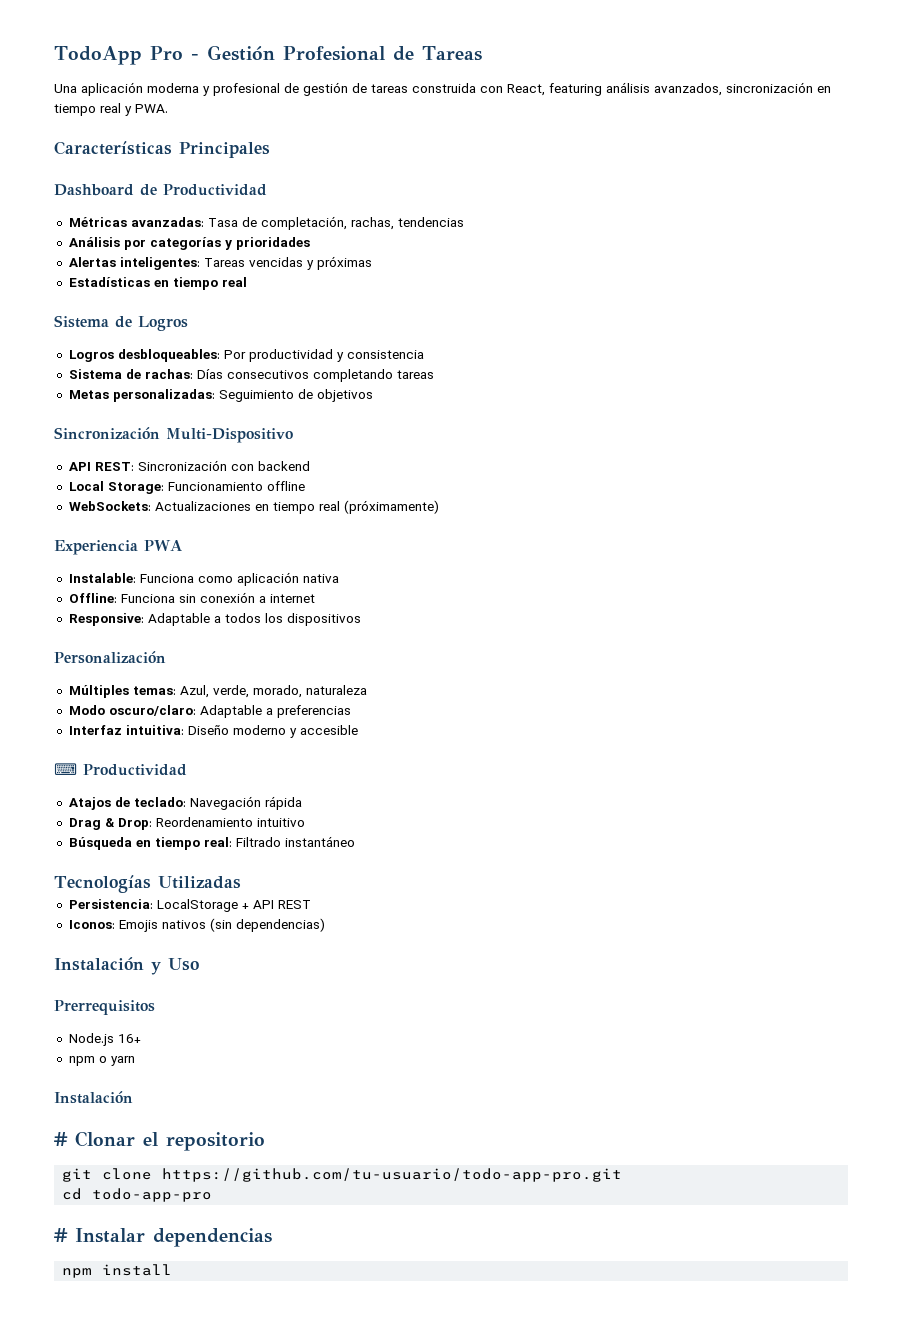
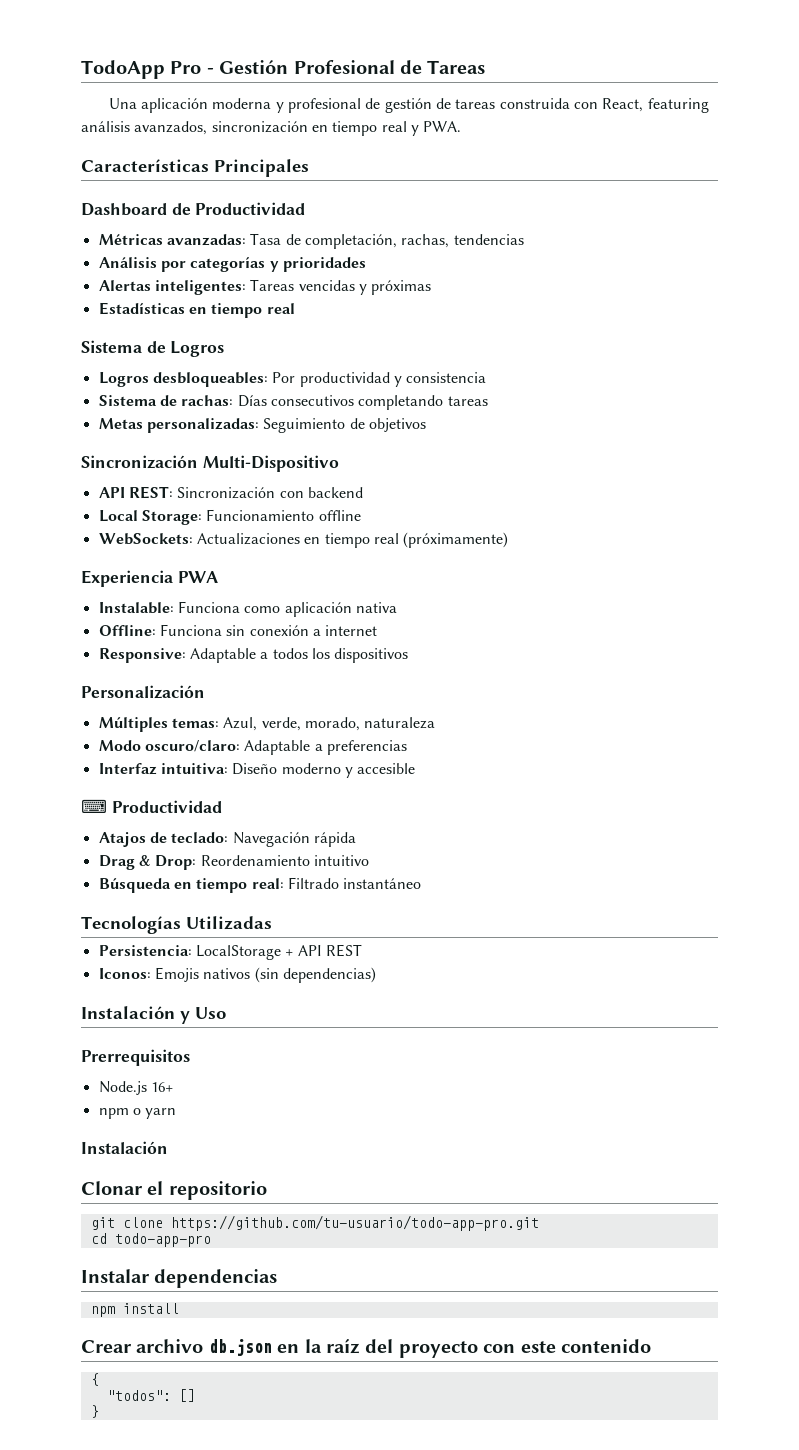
[54,1132,68,1146] # -> (168, 1147) none
[54,1228,68,1242] # -> (211, 1240) none
(173, 1270) none -> [81,1339,651,1358] [90,1373,99,1386] [106,1389,195,1402] [90,1405,99,1418] // Crear archivo db.json en la raíz del proyecto con este contenido // { // "todos": [] // }

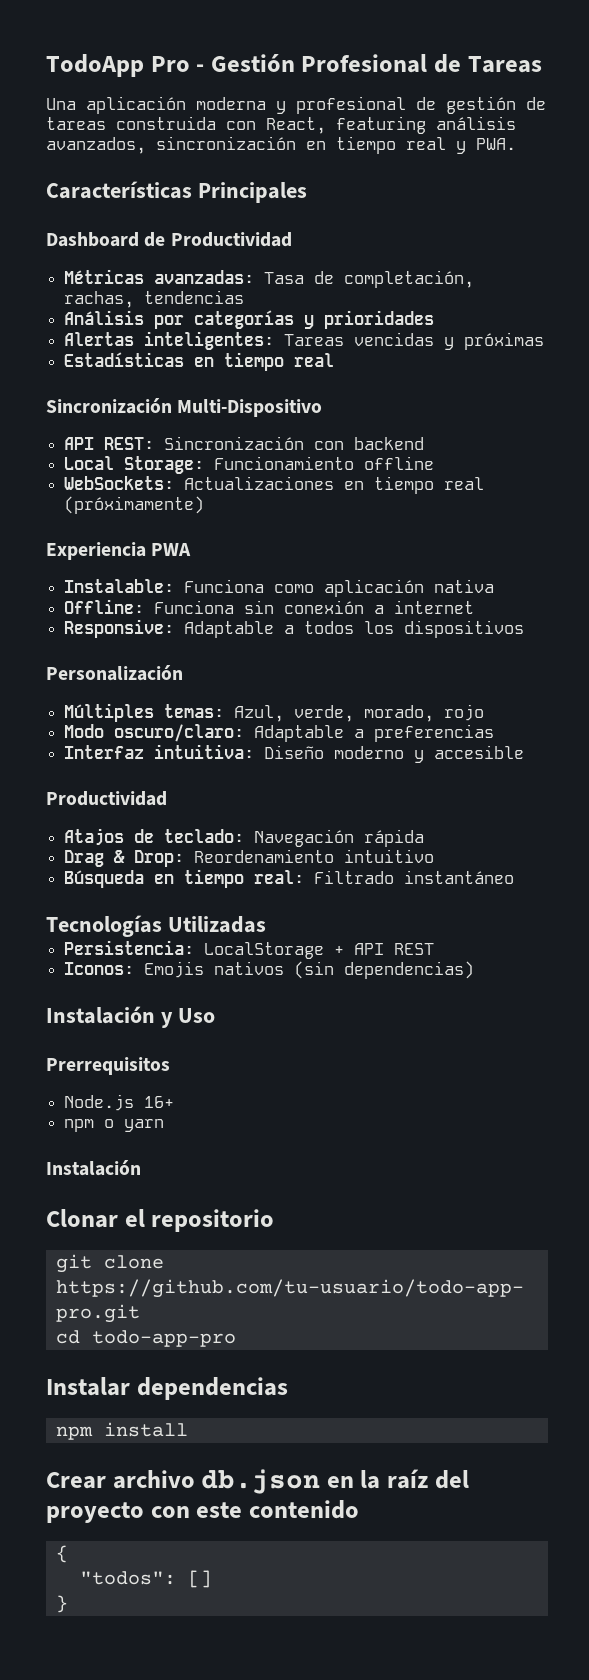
[81,340,225,357] [98,372,487,387] [98,395,488,410] [98,418,426,433] // Sistema de Logros // Logros desbloqueables: Por productividad y consistencia // Sistema de rachas: Días consecutivos completando tareas // Metas personalizadas: Seguimiento de objetivos -> (335, 360) none
[364,717,436,729] naturaleza -> [444,704,485,721] rojo
[81,799,107,813] ⌨ -> (525, 752) none

